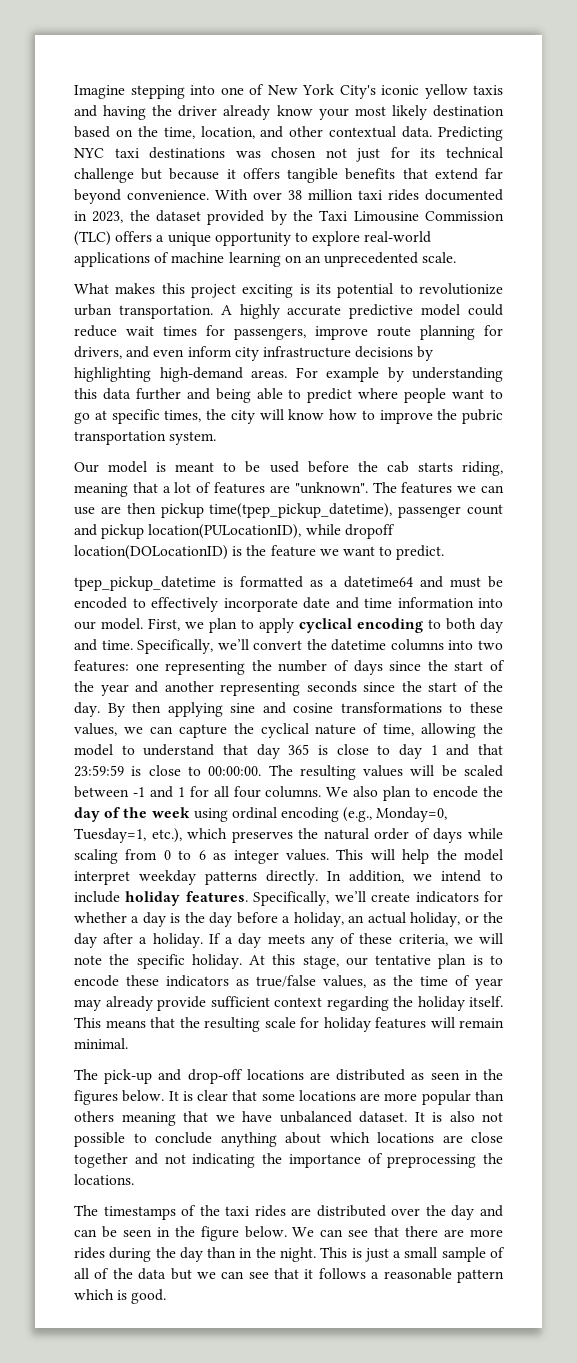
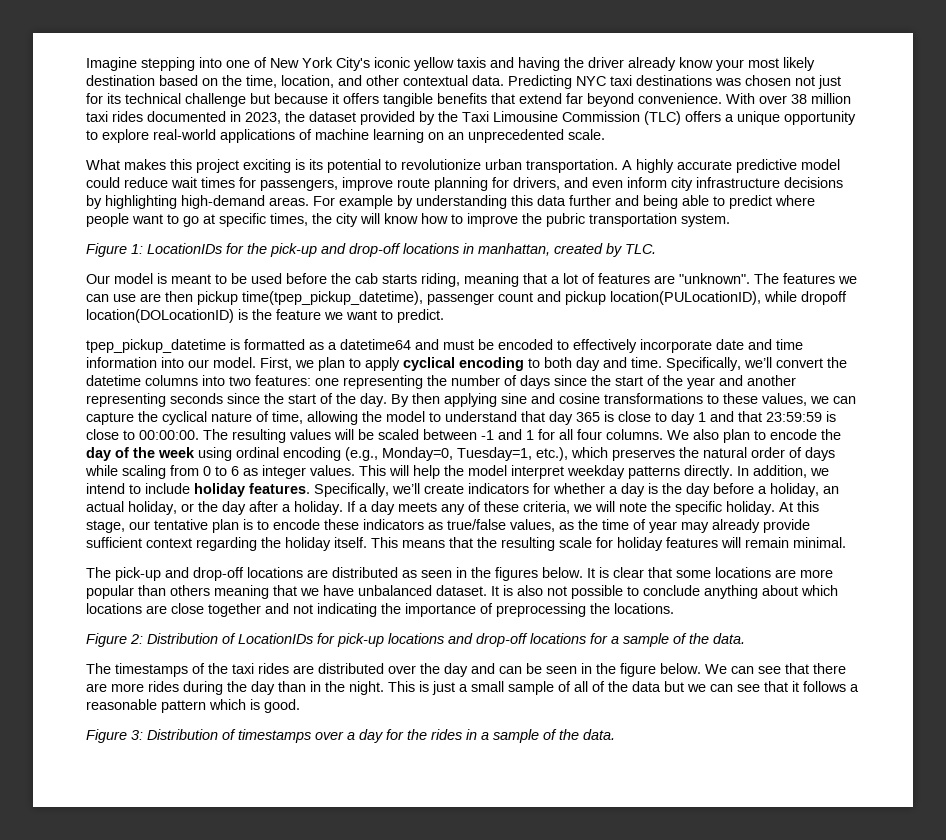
(217, 438) none -> [86,243,656,257] // Figure 1: LocationIDs for the pick-up and drop-off locations in manhattan, created by TLC.
(134, 1179) none -> [86,633,745,647] // Figure 2: Distribution of LocationIDs for pick-up locations and drop-off locations for a sample of the data.
(167, 1296) none -> [86,729,615,743] // Figure 3: Distribution of timestamps over a day for the rides in a sample of the data.

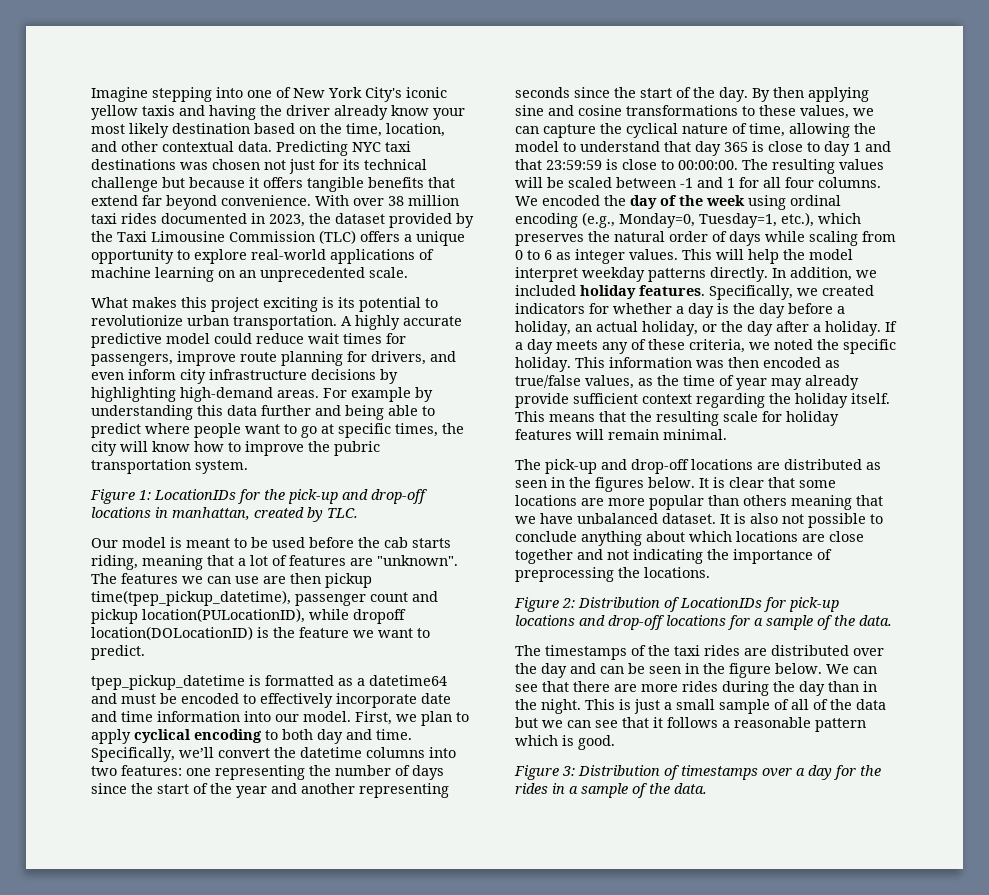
[693,429,817,443] also plan to encode -> [542,195,600,206] encoded
[86,483,190,494] intend to include -> [515,285,576,296] included
[392,483,464,494] we’ll create -> [797,285,874,296] we created
[595,501,647,512] will note -> [774,339,813,350] noted
[779,501,819,512] [86,519,424,533] At this stage, our tentative plan is to encode these indicators -> [575,357,821,368] This information was then encoded

